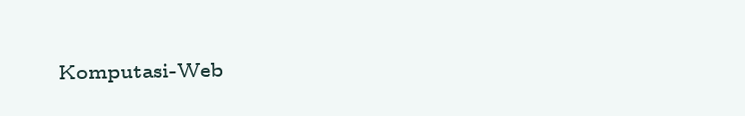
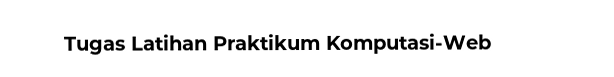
(58, 73) none -> [63,33,321,55] Tugas Latihan Praktikum

